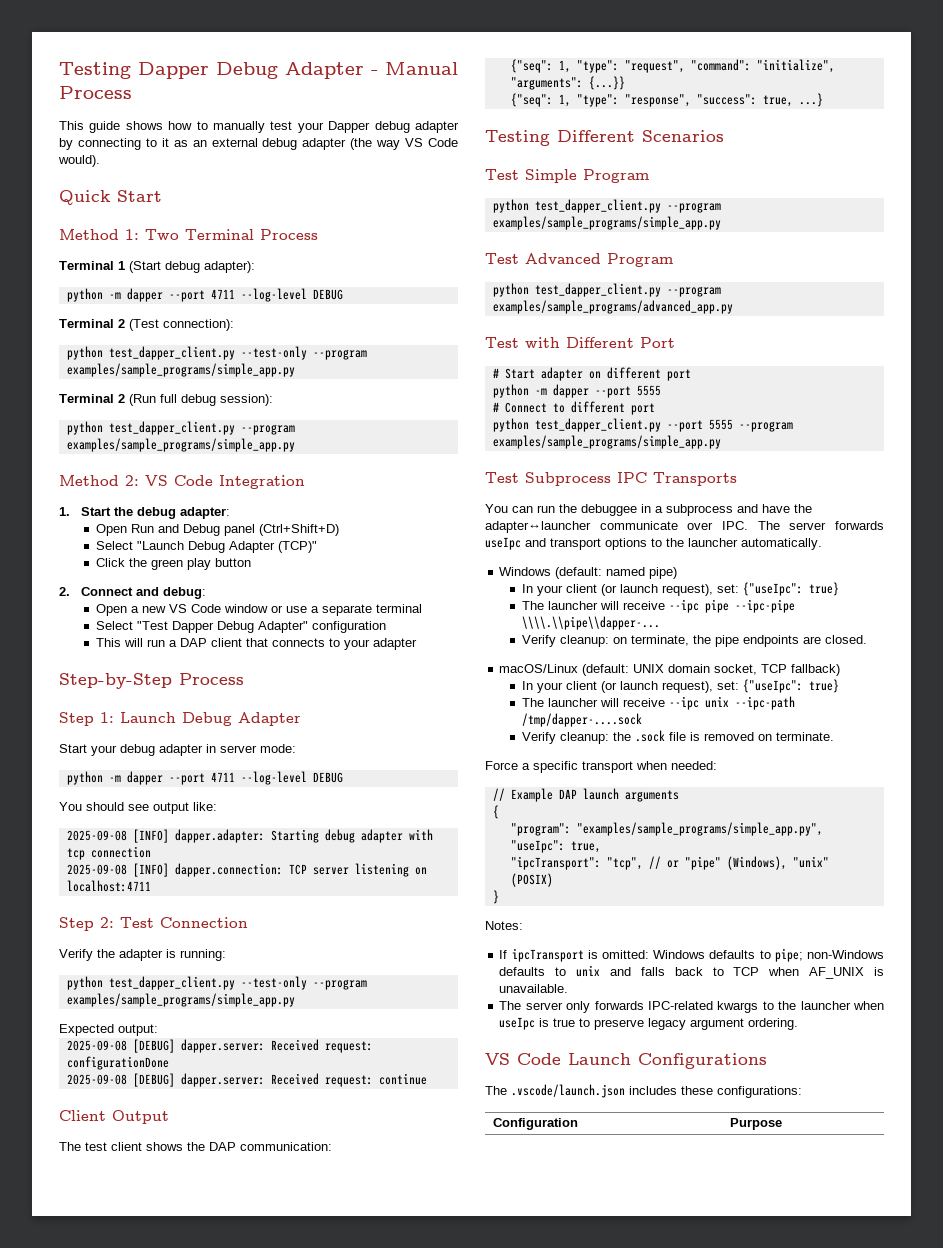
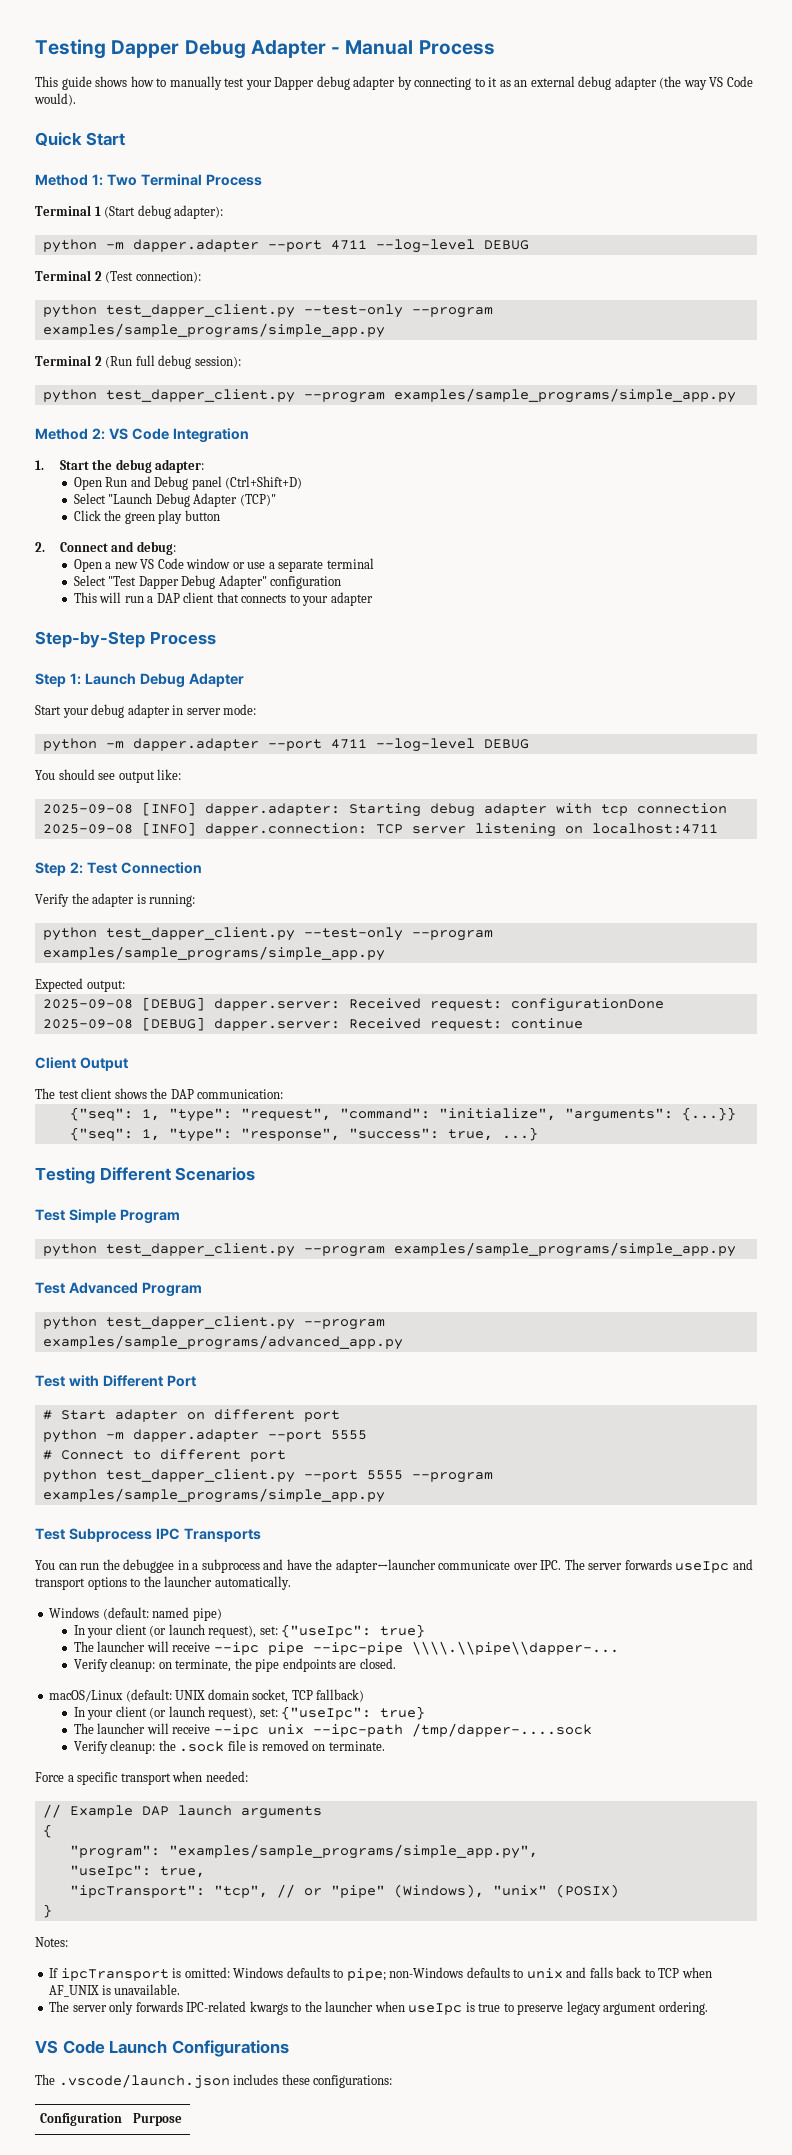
[126,288,163,302] dapper -> [132,239,259,252] dapper.adapter
[126,771,163,785] dapper -> [132,738,259,751] dapper.adapter
[552,384,589,398] dapper -> [132,1429,259,1442] dapper.adapter

